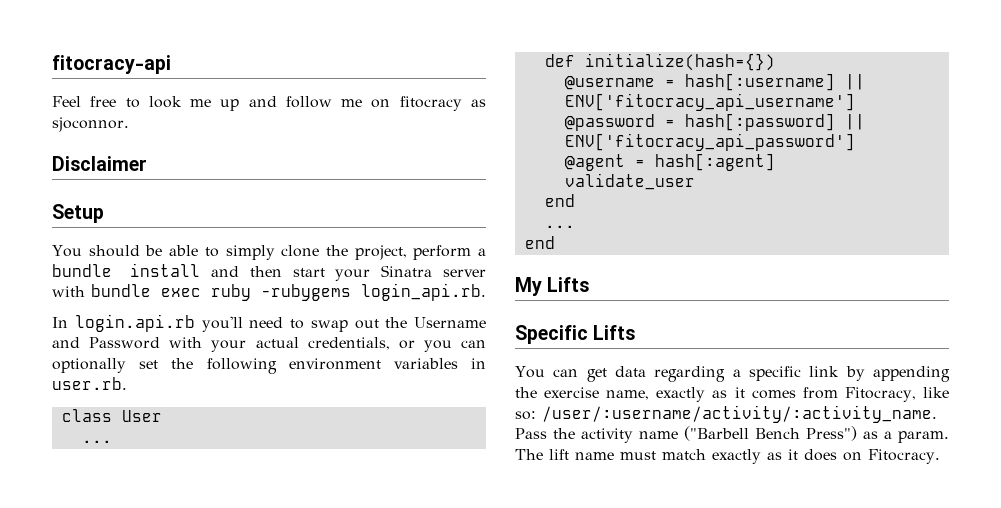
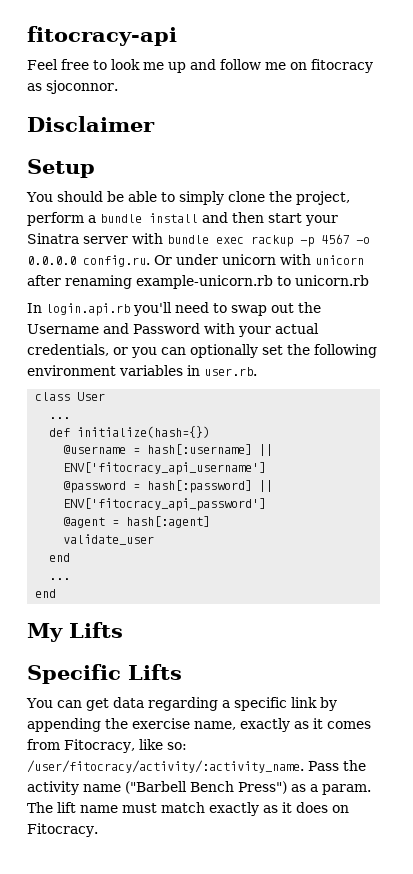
[211,283,486,301] ruby -rubygems login_api.rb. -> [251,234,370,247] [27,254,364,267] [27,275,369,289] rackup -p 4567 -o 0.0.0.0 config.ru. Or under unicorn with unicorn after renaming example-unicorn.rb to unicorn.rb
[542,405,937,423] /user/:username/activity/:activity_name. -> [27,760,304,773] /user/fitocracy/activity/:activity_name.

